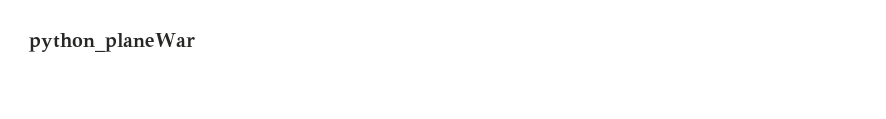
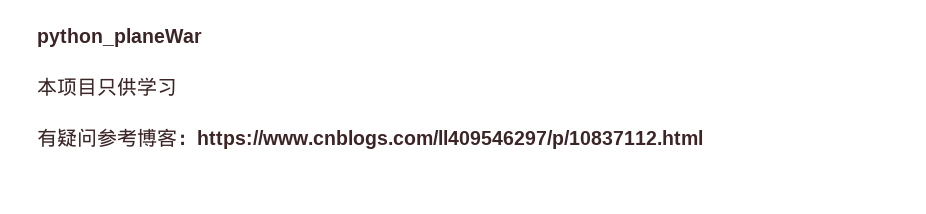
(195, 42) none -> [37,77,177,96] [37,128,703,149] // 本项目只供学习 // 有疑问参考博客：https://www.cnblogs.com/ll409546297/p/10837112.html

